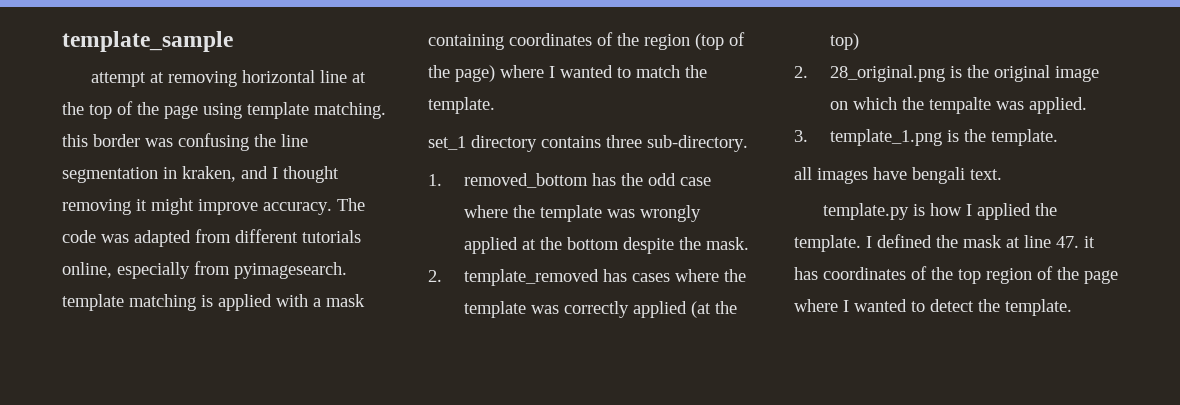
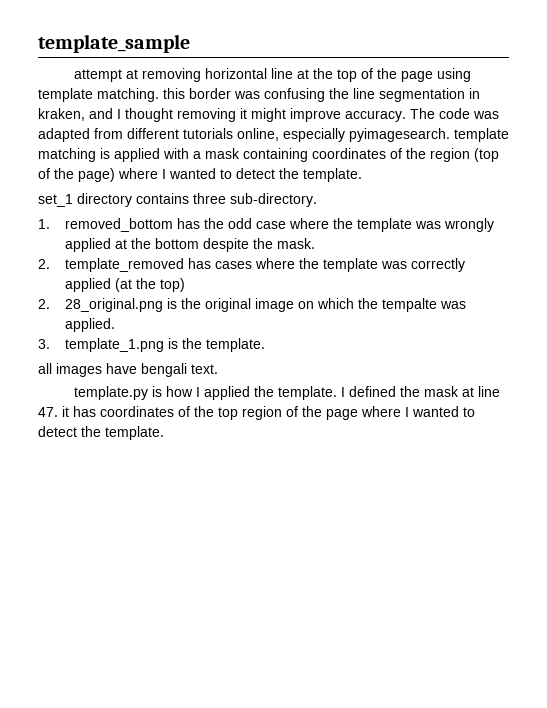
[194,261,230,275] from -> (345, 135) none
[636,65,680,78] match -> [236,168,275,179] detect

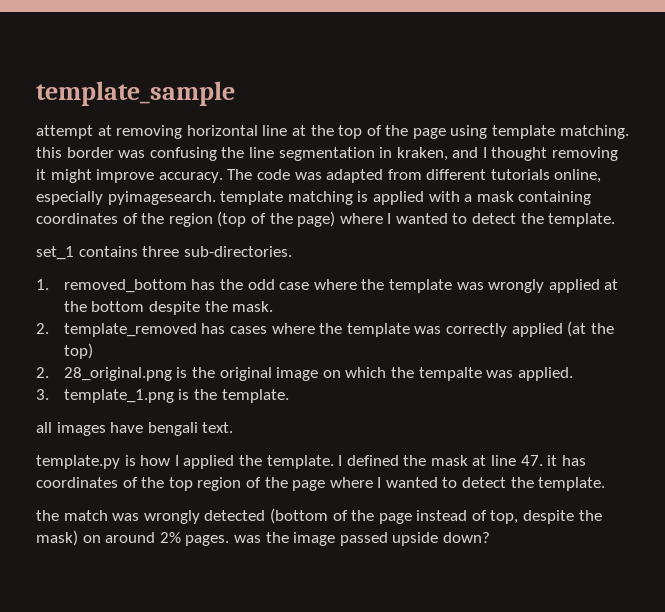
[77,193,132,207] directory -> (74, 253) none
[230,193,317,207] sub-directory. -> [183,246,292,257] sub-directories.
(164, 433) none -> [36,508,602,524] [36,530,490,546] // the match was wrongly detected (bottom of the page instead of top, despite the mask) on around 2% pages. was the image passed upside down?

